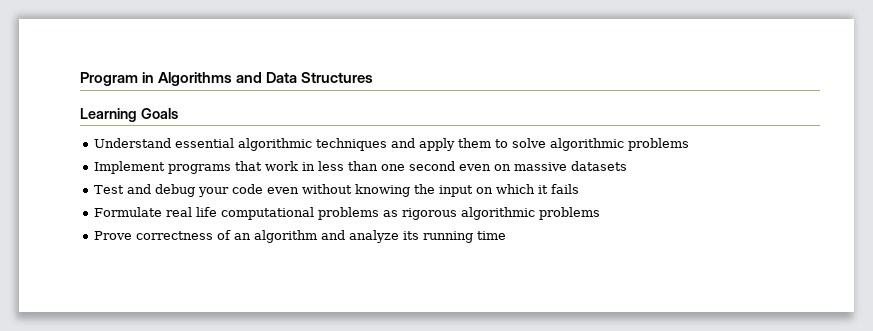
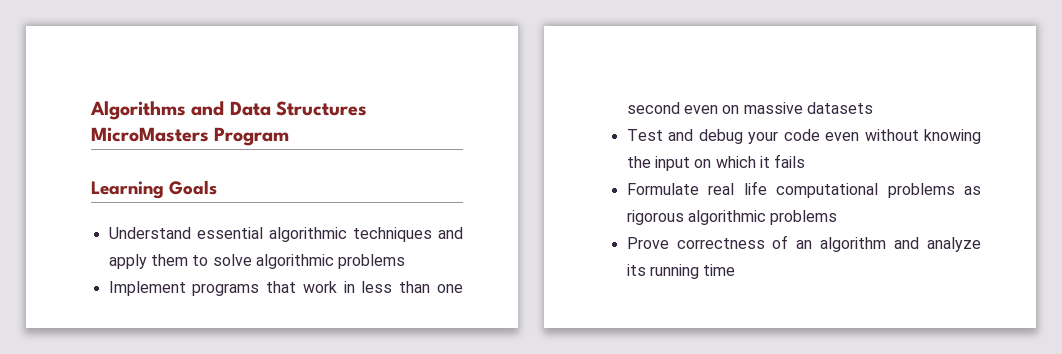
[80,72,155,86] Program in -> (90, 110) none
(374, 77) none -> [91,127,290,146] MicroMasters Program

